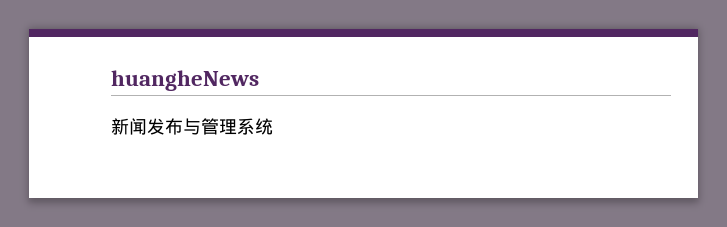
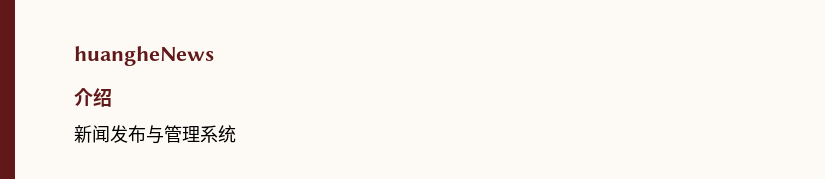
(259, 80) none -> [74,88,112,107] // 介绍

